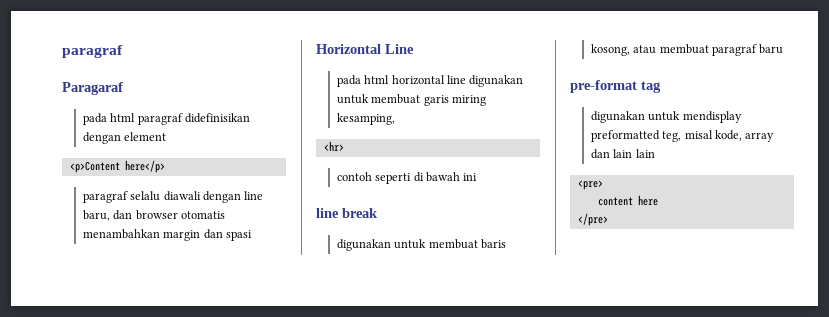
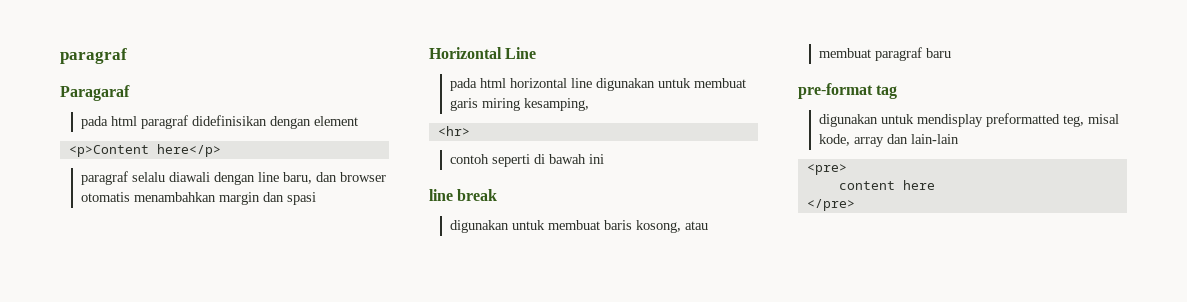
[613,149,655,158] lain lain -> [911,134,960,144] lain-lain

